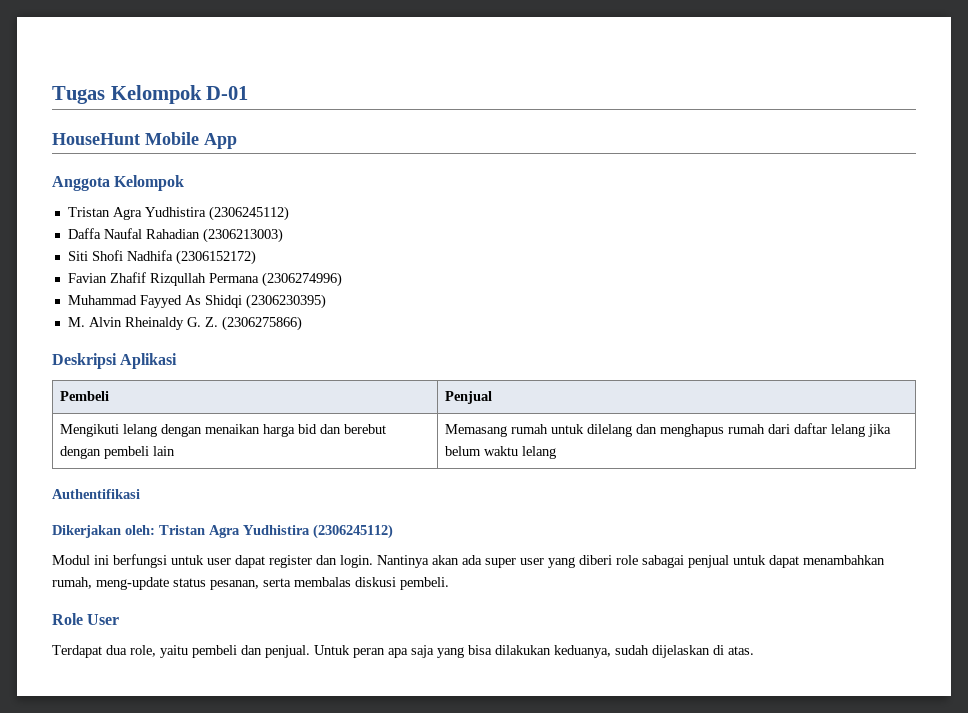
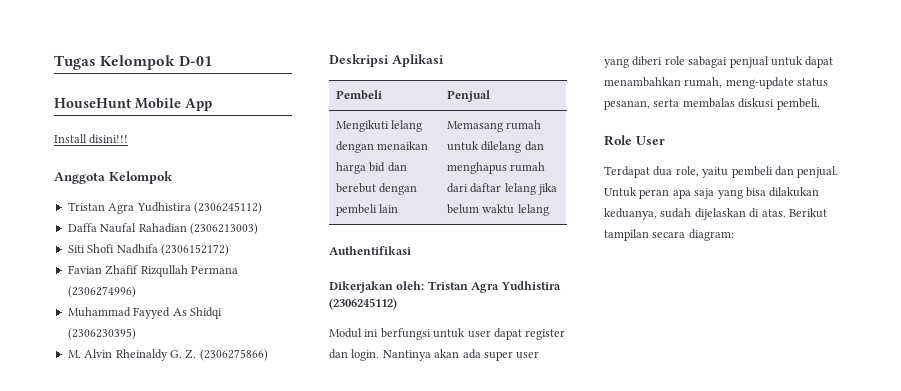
(237, 141) none -> [54,134,129,144] // Install disini!!!
(754, 650) none -> [788,208,827,218] [604,229,734,241] Berikut tampilan secara diagram:

